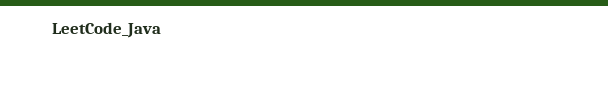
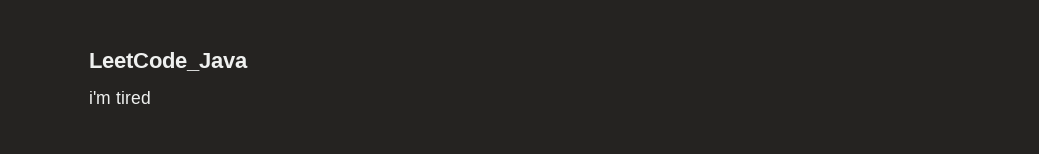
(161, 30) none -> [89,91,151,104] // i'm tired

